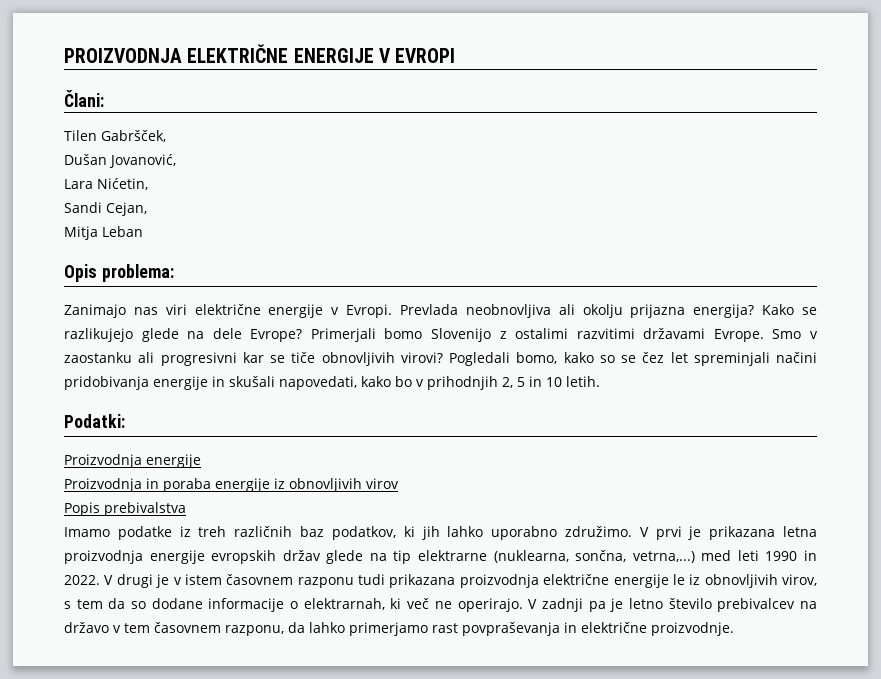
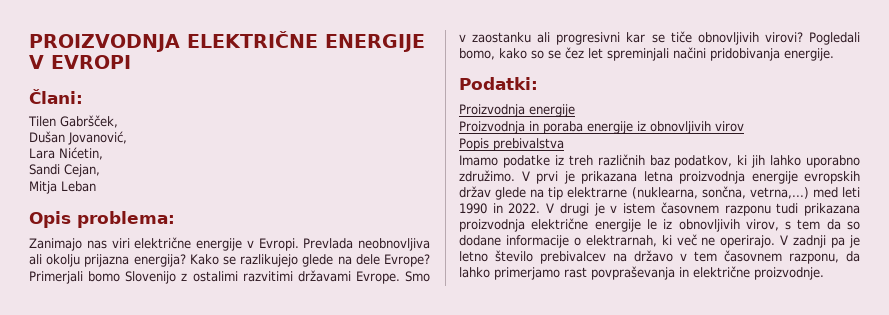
[153,376,600,390] energije in skušali napovedati, kako bo v prihodnjih 2, 5 in 10 letih. -> [784,48,834,61] energije.

